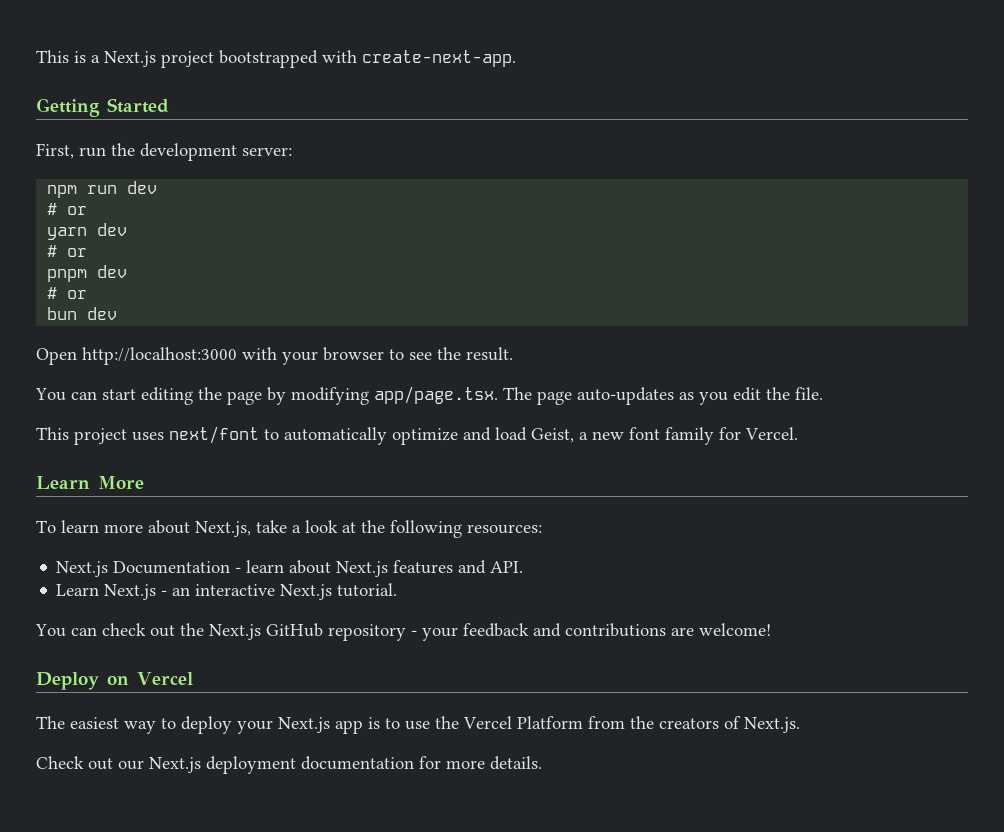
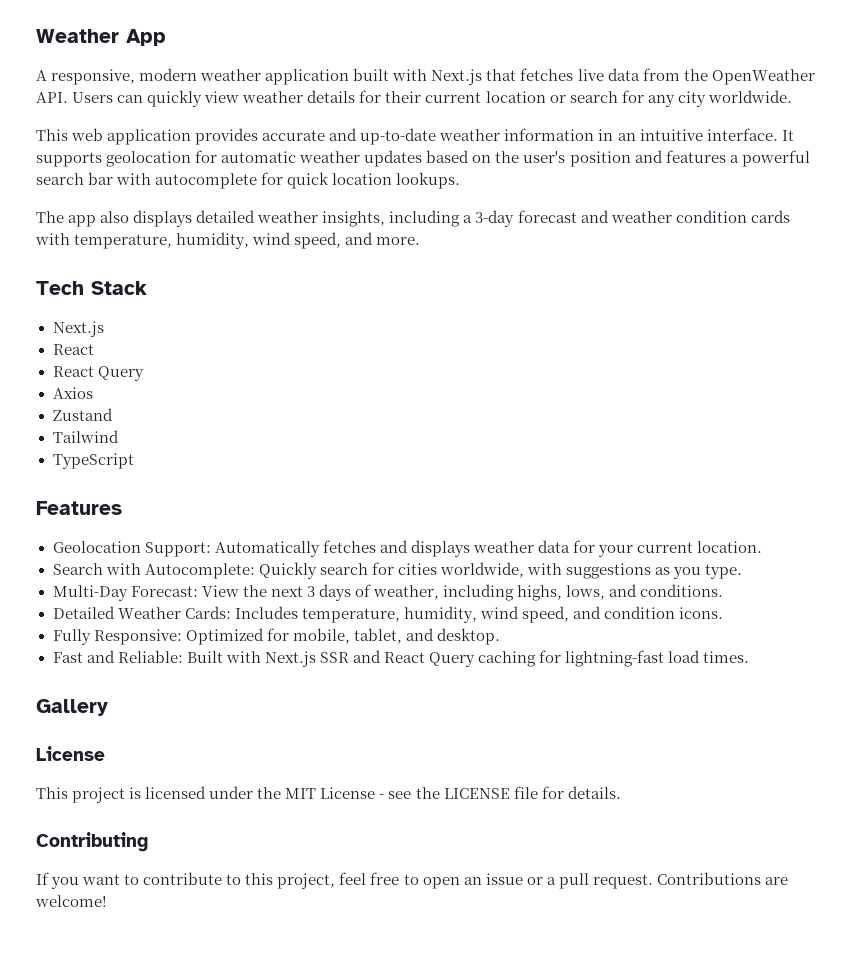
[36,50,516,68] [36,98,169,117] [36,143,292,161] [47,181,158,198] [47,203,88,215] [47,223,128,240] [47,245,88,257] [47,265,128,282] [47,287,88,299] [47,307,118,320] [36,347,513,365] [35,386,823,405] [36,426,798,445] [36,476,144,489] [36,520,542,538] [56,560,524,577] [56,583,398,600] [35,623,771,641] [36,672,193,690] [36,716,800,734] [36,756,542,774] This is a Next.js project bootstrapped with create-next-app. // Getting Started // First, run the development server: // npm run dev // # or // yarn dev // # or // pnpm dev // # or // bun dev // Open http://localhost:3000 with your browser to see the result. // You can start editing the page by modifying app/page.tsx. The page auto-updates as you edit the file. // This project uses next/font to automatically optimize and load Geist, a new font family for Vercel. // Learn More // To learn more about Next.js, take a look at the following resources: // Next.js Documentation - learn about Next.js features and API. // Learn Next.js - an interactive Next.js tutorial. // You can check out the Next.js GitHub repository - your feedback and contributions are welcome! // Deploy on Vercel // The easiest way to deploy your Next.js app is to use the Vercel Platform from the creators of Next.js. // Check out our Next.js deployment documentation for more details. -> [36,29,166,46] [36,68,815,85] [36,90,792,107] [36,128,794,145] [36,150,810,167] [36,172,461,189] [36,210,790,227] [35,232,421,249] [36,281,147,295] [52,321,104,337] [52,344,94,355] [52,366,144,381] [52,387,93,399] [52,408,113,421] [52,430,119,443] [52,453,134,469] [36,501,122,515] [52,540,763,557] [52,562,743,579] [52,584,724,601] [52,606,723,623] [52,628,500,645] [52,650,750,667] [36,699,108,716] [36,746,105,761] [36,786,621,803] [36,832,148,852] [36,872,788,889] [35,895,107,907] Weather App // A responsive, modern weather application built with Next.js that fetches live data from the OpenWeather API. Users can quickly view weather details for their current location or search for any city worldwide. // This web application provides accurate and up-to-date weather information in an intuitive interface. It supports geolocation for automatic weather updates based on the user's position and features a powerful search bar with autocomplete for quick location lookups. // The app also displays detailed weather insights, including a 3-day forecast and weather condition cards with temperature, humidity, wind speed, and more. // Tech Stack // Next.js // React // React Query // Axios // Zustand // Tailwind // TypeScript // Features // Geolocation Support: Automatically fetches and displays weather data for your current location. // Search with Autocomplete: Quickly search for cities worldwide, with suggestions as you type. // Multi-Day Forecast: View the next 3 days of weather, including highs, lows, and conditions. // Detailed Weather Cards: Includes temperature, humidity, wind speed, and condition icons. // Fully Responsive: Optimized for mobile, tablet, and desktop. // Fast and Reliable: Built with Next.js SSR and React Query caching for lightning-fast load times. // Gallery // License // This project is licensed under the MIT License - see the LICENSE file for details. // Contributing // If you want to contribute to this project, feel free to open an issue or a pull request. Contributions are welcome!

